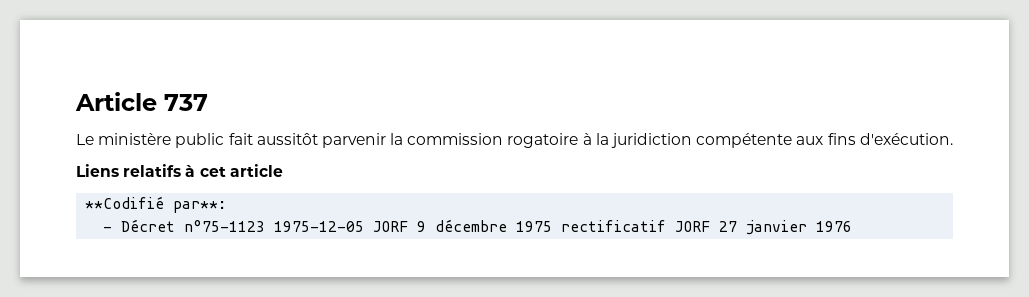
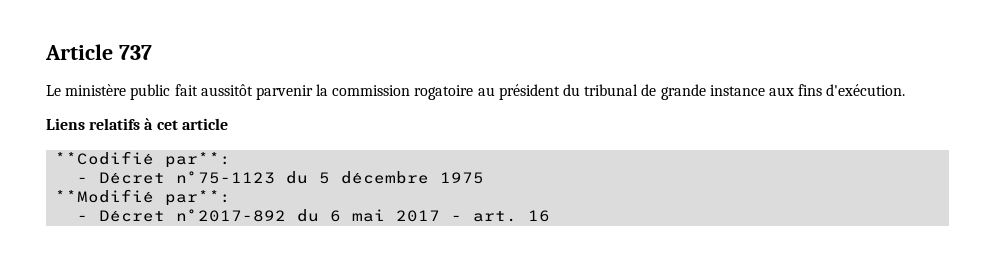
[582,133,793,148] à la juridiction compétente -> [477,84,765,100] au président du tribunal de grande instance
[274,221,427,232] 1975-12-05 JORF 9 -> [286,171,331,184] du 5
[561,220,853,235] rectificatif JORF 27 janvier 1976 -> [55,189,232,206] [77,209,551,222] // **Modifié par**: // - Décret n°2017-892 du 6 mai 2017 - art. 16

